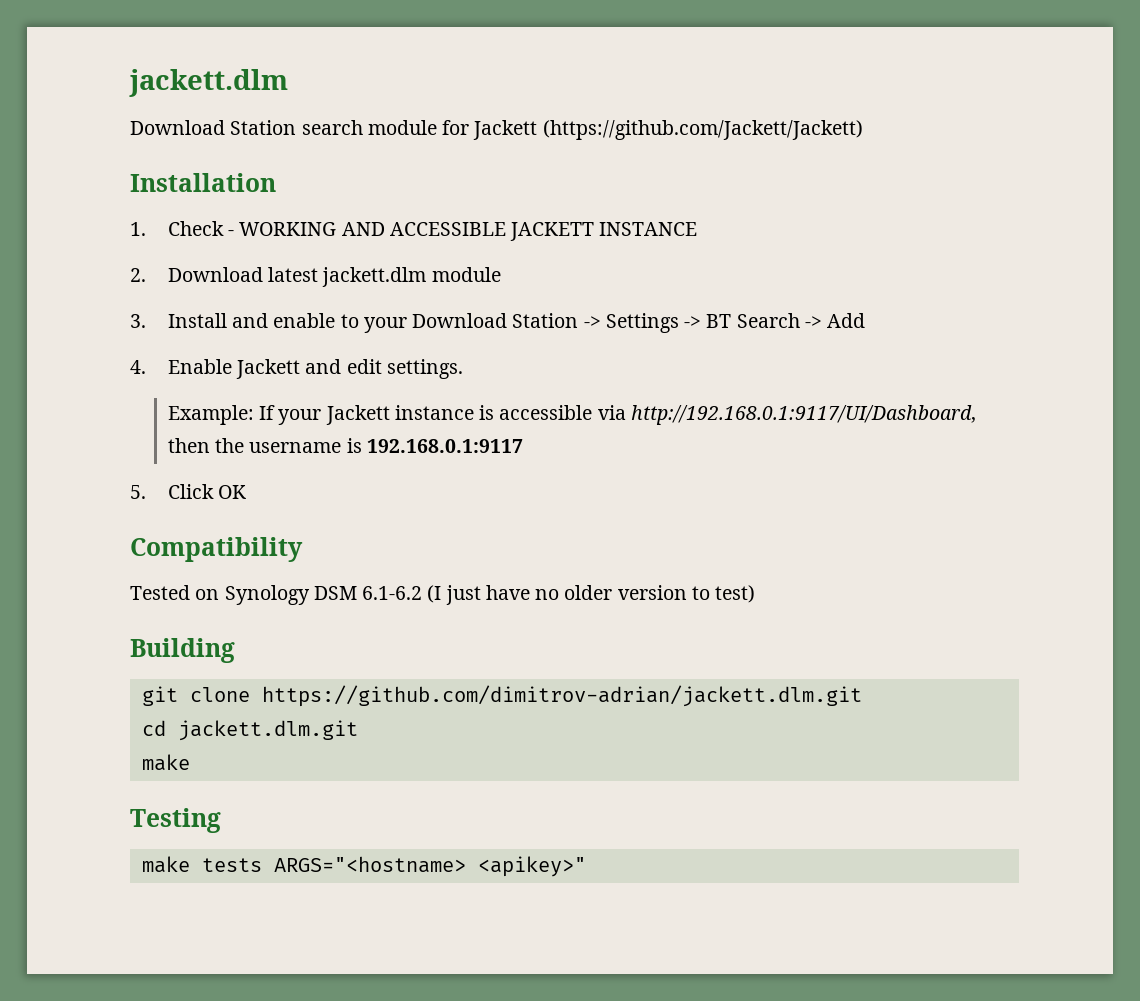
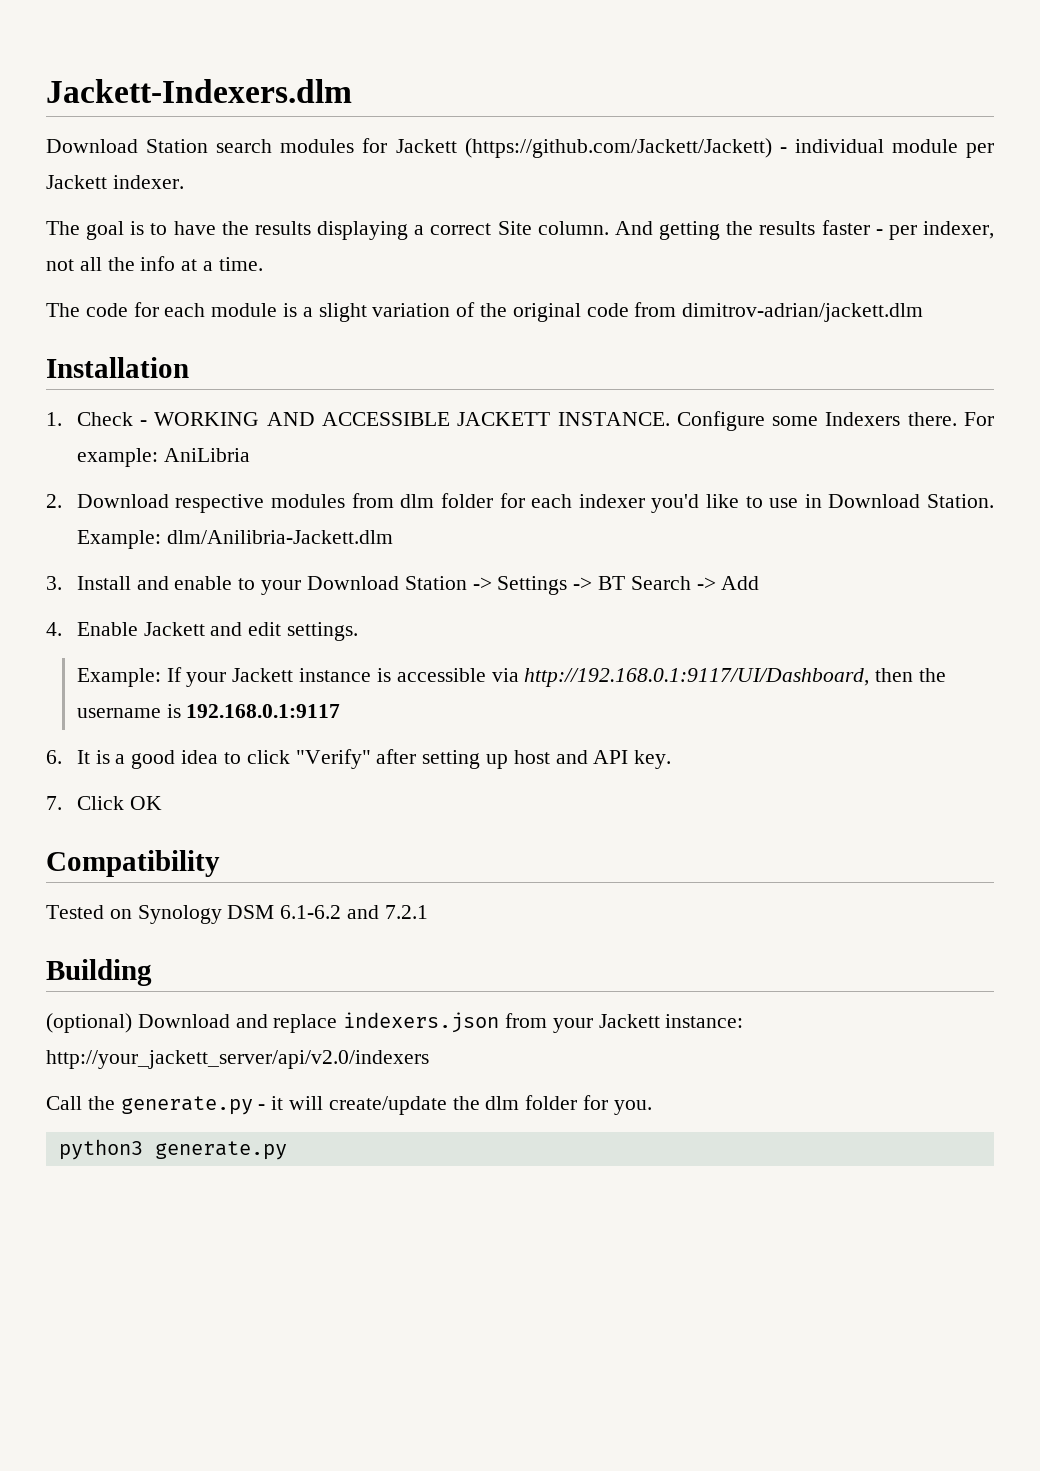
[129,69,288,97] jackett.dlm -> [46,79,352,103] Jackett-Indexers.dlm
[367,120,437,135] module -> [280,139,355,153] modules
(863, 130) none -> [779,139,995,158] [46,175,184,189] [46,220,994,240] [46,256,263,271] [46,302,924,322] - individual module per Jackett indexer. // The goal is to have the results displaying a correct Site column. And getting the results faster - per indexer, not all the info at a time. // The code for each module is a slight variation of the original code from dimitrov-adrian/jackett.dlm
[599,222,698,236] [130,267,501,287] INSTANCE // 2. Download latest jackett.dlm module -> [557,411,995,431] [76,448,250,467] [46,493,994,513] [76,530,393,549] INSTANCE. Configure some Indexers there. For example: AniLibria // 2. Download respective modules from dlm folder for each indexer you'd like to use in Download Station. Example: dlm/Anilibria-Jackett.dlm
[130,485,146,499] 5. -> [46,749,672,769] [46,796,62,810] 6. It is a good idea to click "Verify" after setting up host and API key. // 7.
[427,585,756,605] [130,638,235,663] [141,685,862,707] [141,720,358,741] [141,754,190,771] [130,808,221,833] [141,856,586,877] (I just have no older version to test) // Building // git clone https://github.com/dimitrov-adrian/jackett.dlm.git // cd jackett.dlm.git // make // Testing // make tests ARGS="<hostname> <apikey>" -> [347,905,428,919] [46,959,152,986] [46,1012,744,1033] [46,1050,429,1069] [46,1095,652,1115] [58,1139,287,1160] and 7.2.1 // Building // (optional) Download and replace indexers.json from your Jackett instance: http://your_jackett_server/api/v2.0/indexers // Call the generate.py - it will create/update the dlm folder for you. // python3 generate.py

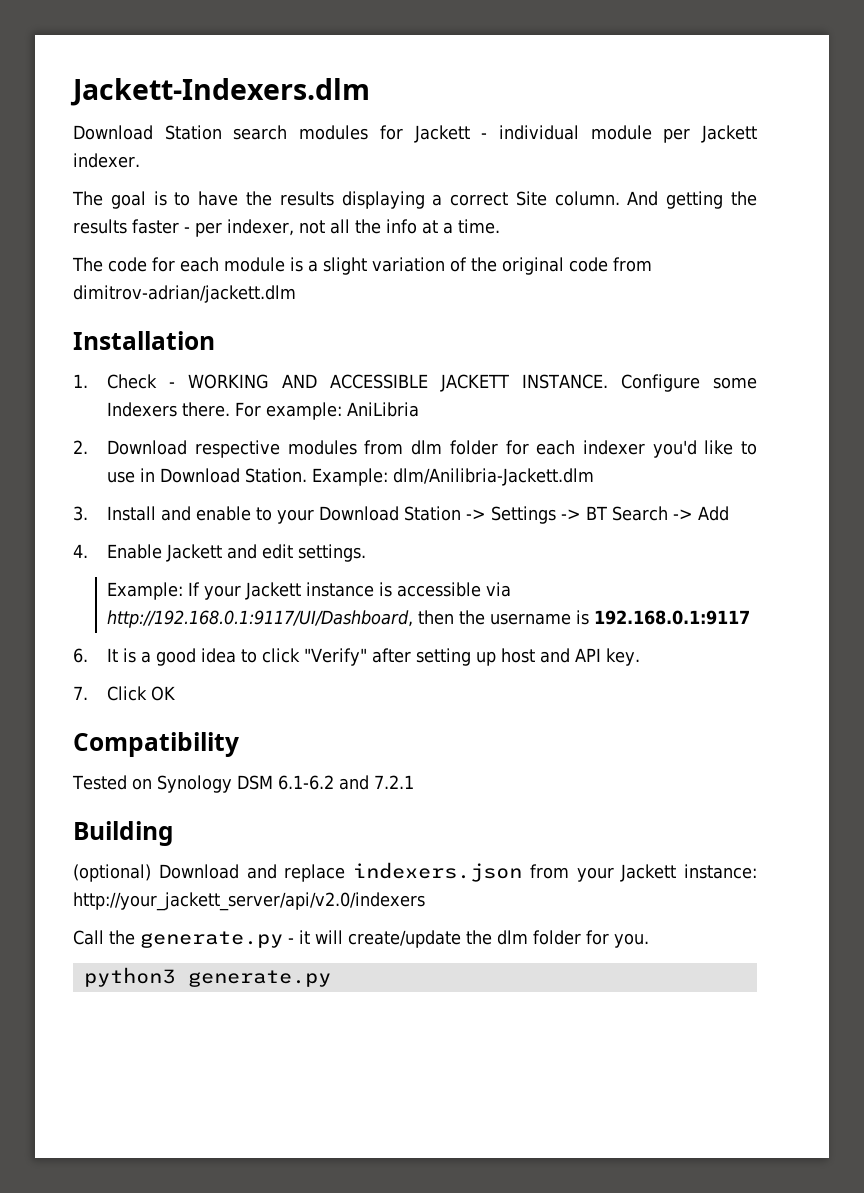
[464,138,772,158] (https://github.com/Jackett/Jackett) -> (470, 134) none

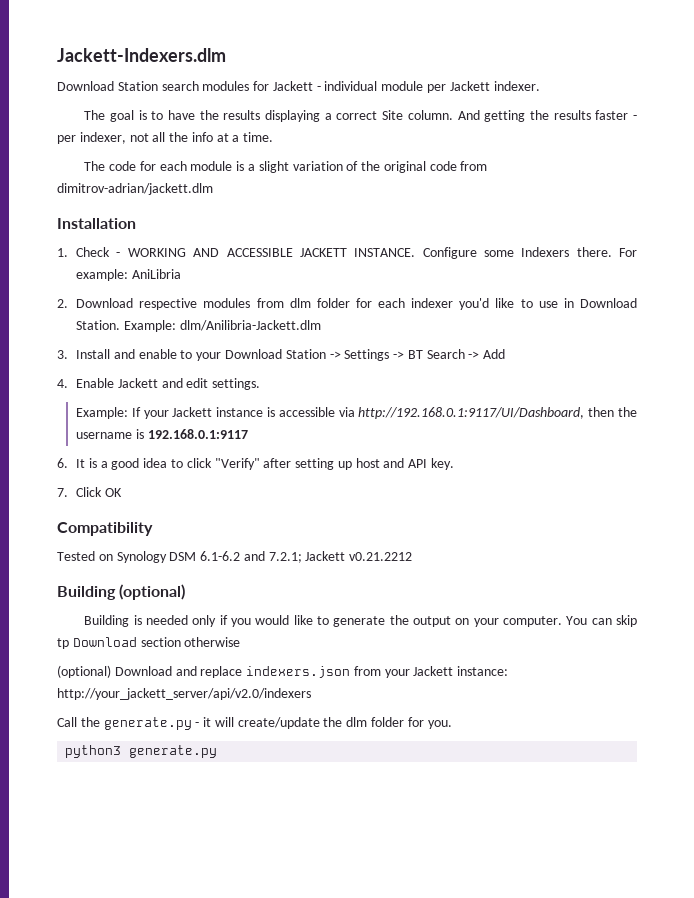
[373,775,414,789] [73,821,174,846] 7.2.1 // Building -> [268,551,413,563] [57,584,186,600] [84,615,637,627] [57,637,241,649] 7.2.1; Jackett v0.21.2212 // Building (optional) // Building is needed only if you would like to generate the output on your computer. You can skip tp Download section otherwise

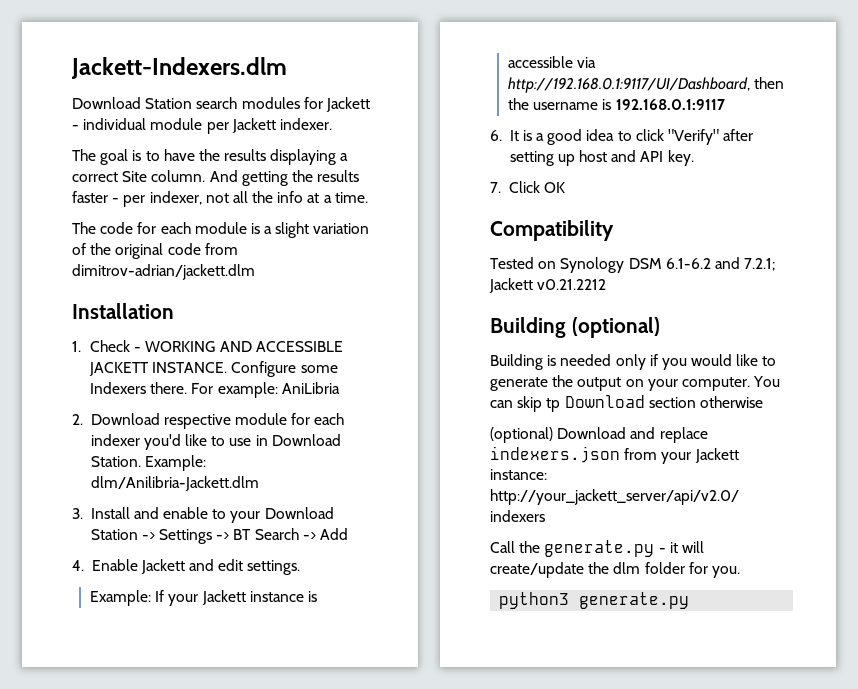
[203,298,350,308] modules from dlm folder -> [235,413,288,425] module

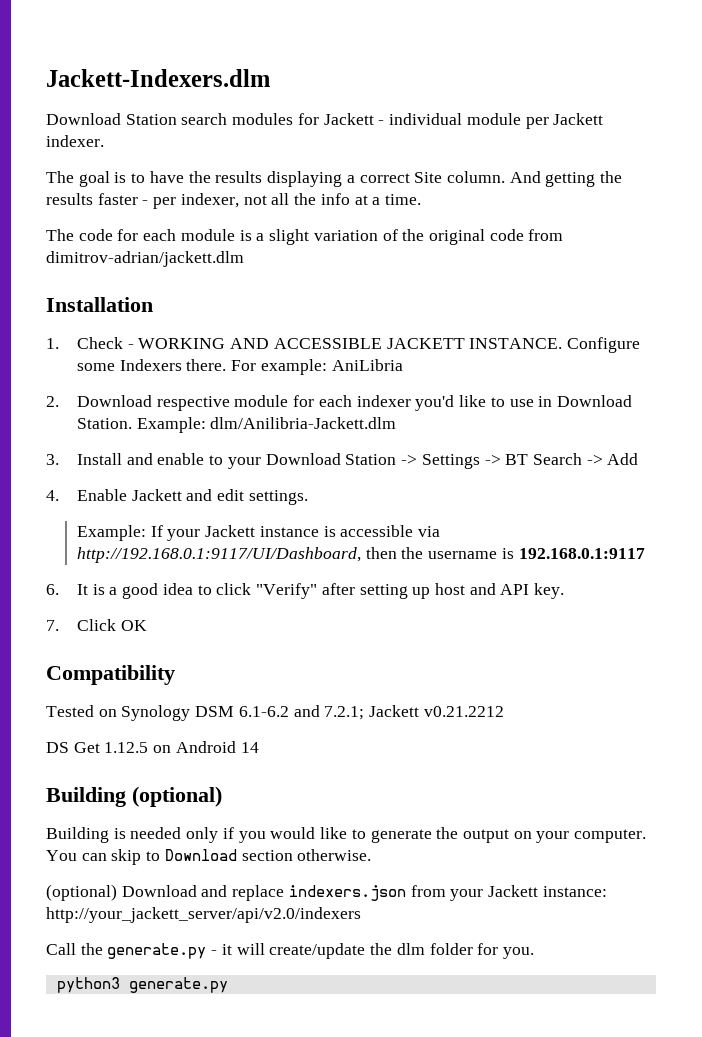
(607, 284) none -> [46,741,259,753] // DS Get 1.12.5 on Android 14
[546,398,561,412] tp -> [146,851,161,861] to
[699,396,763,408] otherwise -> [297,849,372,861] otherwise.

